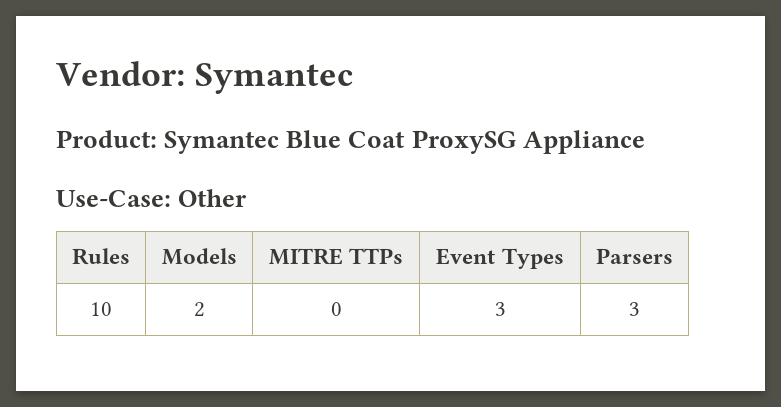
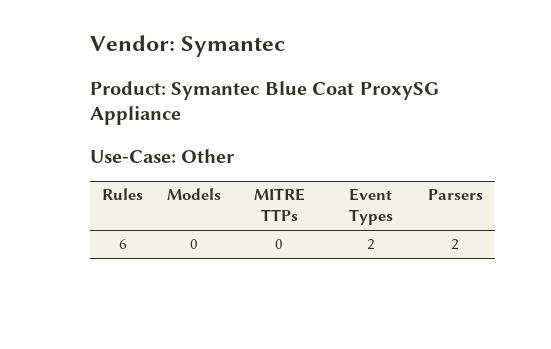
[90,302,112,316] [193,302,205,317] [330,302,342,316] [494,302,506,316] [629,302,640,316] 10 | 2 | 0 | 3 | 3 -> [118,239,127,249] [189,239,198,249] [275,239,283,249] [366,239,375,250] [451,239,459,250] 6 | 0 | 0 | 2 | 2

